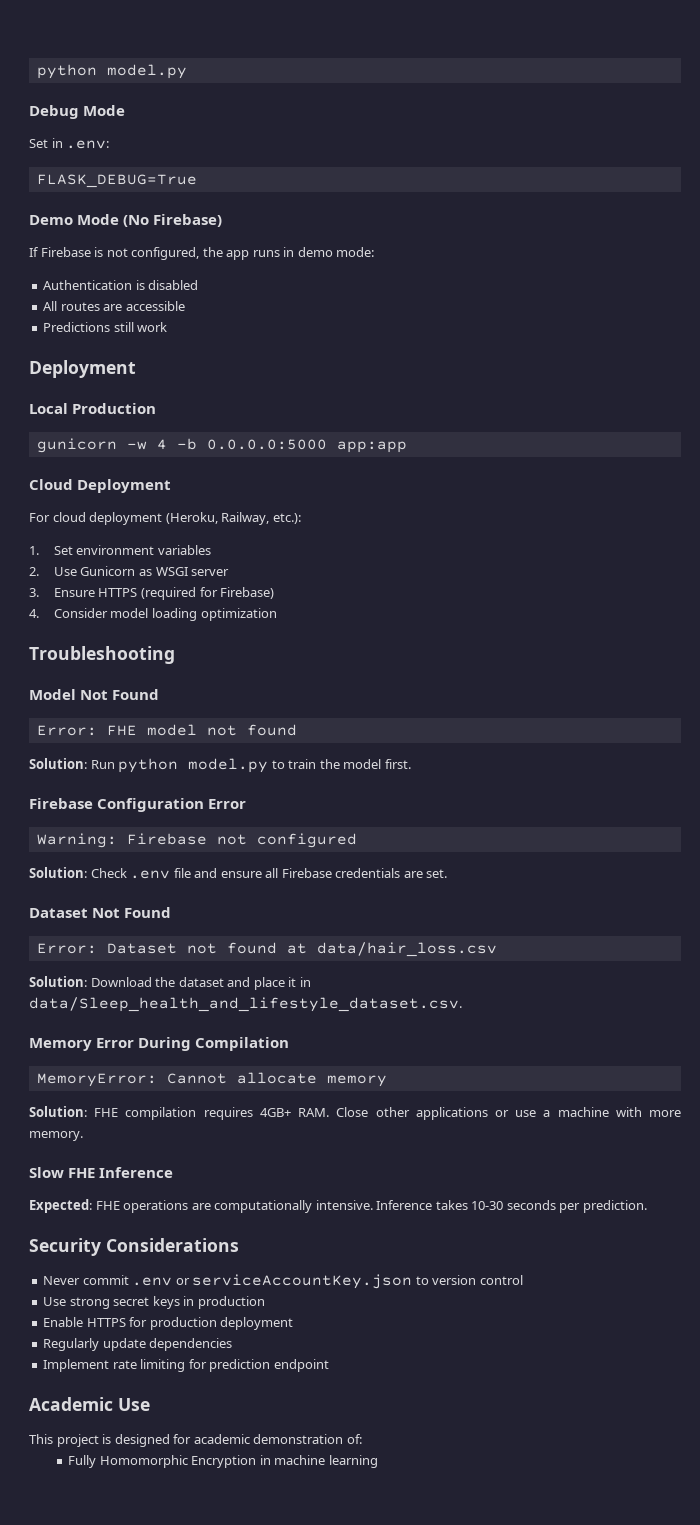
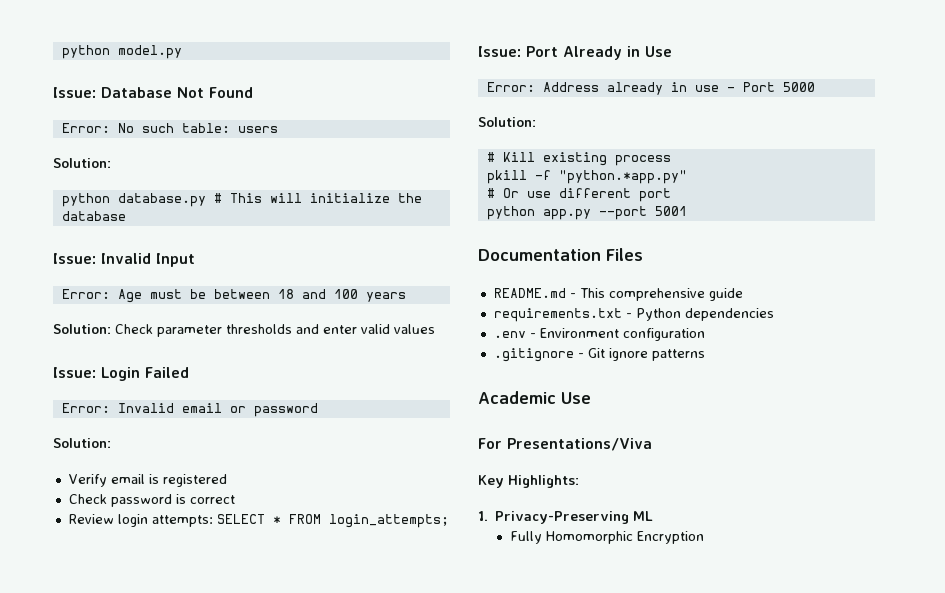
[29,105,126,119] [29,138,110,149] [36,174,197,188] [29,214,223,227] [29,247,375,260] [43,280,199,290] [43,301,185,311] [43,322,168,332] [29,360,136,378] [29,403,157,414] [36,438,407,453] [29,479,172,493] [29,512,301,525] [29,545,212,555] [29,566,230,576] [29,587,275,600] [29,608,277,621] [29,646,175,664] [29,689,160,700] [36,724,297,736] [29,758,411,773] [29,798,247,812] [36,833,357,848] [29,867,448,879] [29,907,172,918] [36,942,497,957] [29,976,311,990] [29,997,462,1012] [29,1037,290,1051] [36,1072,387,1087] [29,1106,681,1120] [29,1131,83,1141] [29,1167,174,1178] [29,1199,647,1213] [29,1238,239,1256] [43,1274,523,1289] [43,1296,265,1309] [43,1317,294,1330] [43,1338,233,1351] [43,1359,329,1372] [29,1397,150,1411] [29,1434,362,1447] Debug Mode // Set in .env: // FLASK_DEBUG=True // Demo Mode (No Firebase) // If Firebase is not configured, the app runs in demo mode: // Authentication is disabled // All routes are accessible // Predictions still work // Deployment // Local Production // gunicorn -w 4 -b 0.0.0.0:5000 app:app // Cloud Deployment // For cloud deployment (Heroku, Railway, etc.): // 1. Set environment variables // 2. Use Gunicorn as WSGI server // 3. Ensure HTTPS (required for Firebase) // 4. Consider model loading optimization // Troubleshooting // Model Not Found // Error: FHE model not found // Solution: Run python model.py to train the model first. // Firebase Configuration Error // Warning: Firebase not configured // Solution: Check .env file and ensure all Firebase credentials are set. // Dataset Not Found // Error: Dataset not found at data/hair_loss.csv // Solution: Download the dataset and place it in data/Sleep_health_and_lifestyle_dataset.csv. // Memory Error During Compilation // MemoryError: Cannot allocate memory // Solution: FHE compilation requires 4GB+ RAM. Close other applications or use a machine with more memory. // Slow FHE Inference // Expected: FHE operations are computationally intensive. Inference takes 10-30 seconds per prediction. // Security Considerations // Never commit .env or serviceAccountKey.json to version control // Use strong secret keys in production // Enable HTTPS for production deployment // Regularly update dependencies // Implement rate limiting for prediction endpoint // Academic Use // This project is designed for academic demonstration of: -> [53,87,253,98] [61,123,278,133] [53,158,111,168] [61,193,422,207] [61,211,126,221] [53,253,195,267] [61,289,406,303] [53,324,435,337] [53,367,189,381] [61,403,318,417] [53,438,111,448] [68,474,227,487] [68,494,235,507] [68,514,449,528] [478,46,672,60] [486,82,815,95] [478,117,536,127] [486,152,671,166] [486,170,687,184] [486,188,671,202] [486,206,687,220] [478,248,643,261] [493,288,743,301] [493,308,774,322] [493,328,705,341] [493,348,705,362] [478,391,591,404] [478,438,652,451] [478,475,579,488] [478,511,654,524] Issue: Database Not Found // Error: No such table: users // Solution: // python database.py # This will initialize the database // Issue: Invalid Input // Error: Age must be between 18 and 100 years // Solution: Check parameter thresholds and enter valid values // Issue: Login Failed // Error: Invalid email or password // Solution: // Verify email is registered // Check password is correct // Review login attempts: SELECT * FROM login_attempts; // Issue: Port Already in Use // Error: Address already in use - Port 5000 // Solution: // # Kill existing process // pkill -f "python.*app.py" // # Or use different port // python app.py --port 5001 // Documentation Files // README.md - This comprehensive guide // requirements.txt - Python dependencies // .env - Environment configuration // .gitignore - Git ignore patterns // Academic Use // For Presentations/Viva // Key Highlights: // 1. Privacy-Preserving ML
[259,1455,378,1468] in machine learning -> (705, 537) none

